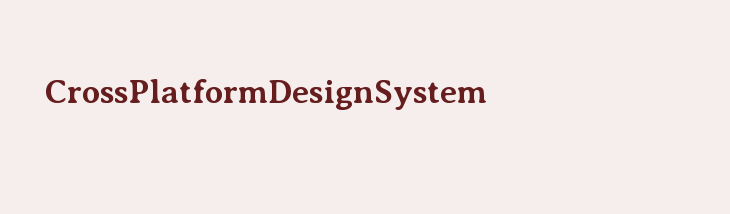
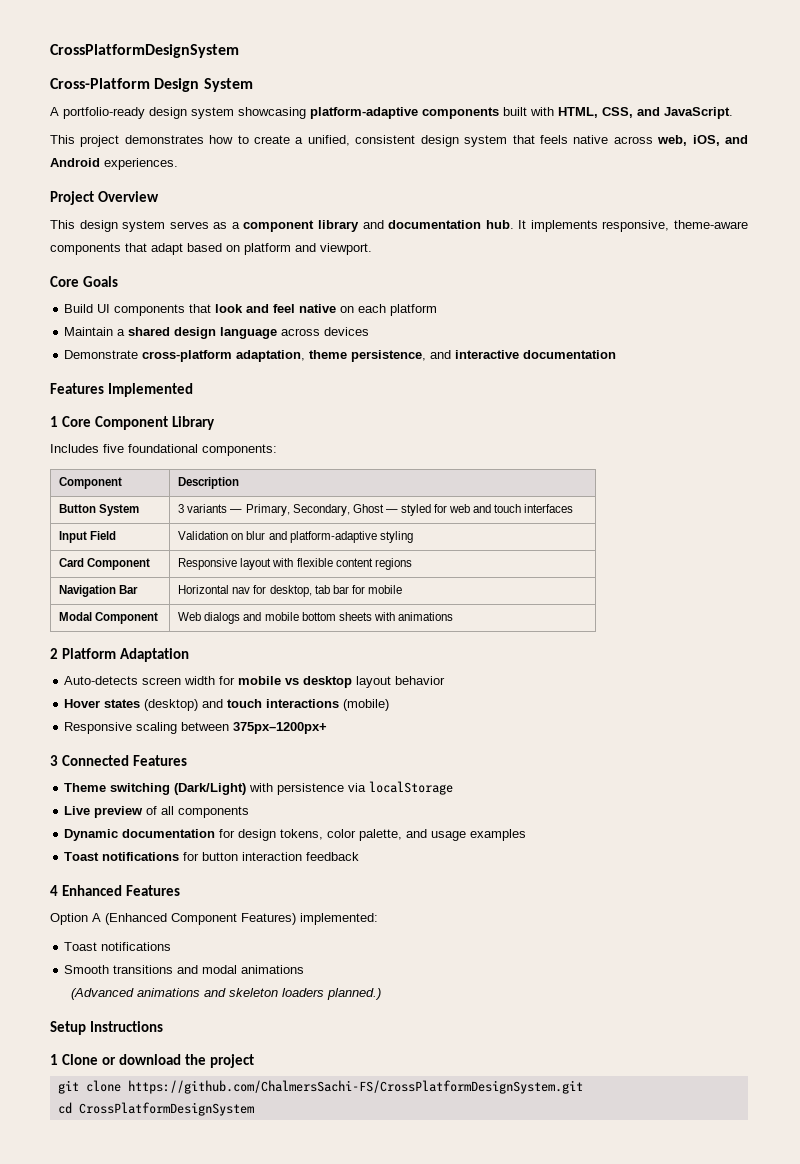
[45,79,487,110] CrossPlatformDesignSystem -> [50,44,239,58] [50,78,253,92] [50,107,733,119] [50,135,748,147] [50,158,178,170] [50,191,160,205] [50,220,748,232] [50,243,372,255] [50,276,118,287] [64,304,438,316] [64,327,370,339] [64,350,617,362] [50,383,194,397] [50,416,215,430] [50,444,277,456] [59,477,123,489] [178,477,240,489] [59,504,140,516] [178,504,574,516] [59,531,117,543] [178,531,413,543] [59,558,151,570] [178,558,412,570] [59,585,139,597] [178,585,402,597] [59,612,159,624] [178,612,453,624] [50,648,189,662] [64,676,446,688] [64,699,390,711] [64,722,328,734] [50,755,187,766] [64,781,454,795] [64,806,250,818] [64,829,527,841] [64,852,360,861] [50,885,180,896] [50,913,378,925] [64,942,172,951] [64,965,305,974] [71,988,382,1000] [50,1021,164,1035] [50,1054,254,1068] [57,1080,583,1094] [57,1102,254,1116] CrossPlatformDesignSystem // Cross-Platform Design System // A portfolio-ready design system showcasing platform-adaptive components built with HTML, CSS, and JavaScript. // This project demonstrates how to create a unified, consistent design system that feels native across web, iOS, and Android experiences. // Project Overview // This design system serves as a component library and documentation hub. It implements responsive, theme-aware components that adapt based on platform and viewport. // Core Goals // Build UI components that look and feel native on each platform // Maintain a shared design language across devices // Demonstrate cross-platform adaptation, theme persistence, and interactive documentation // Features Implemented // 1 Core Component Library // Includes five foundational components: // Component | Description // Button System | 3 variants — Primary, Secondary, Ghost — styled for web and touch interfaces // Input Field | Validation on blur and platform-adaptive styling // Card Component | Responsive layout with flexible content regions // Navigation Bar | Horizontal nav for desktop, tab bar for mobile // Modal Component | Web dialogs and mobile bottom sheets with animations // 2 Platform Adaptation // Auto-detects screen width for mobile vs desktop layout behavior // Hover states (desktop) and touch interactions (mobile) // Responsive scaling between 375px–1200px+ // 3 Connected Features // Theme switching (Dark/Light) with persistence via localStorage // Live preview of all components // Dynamic documentation for design tokens, color palette, and usage examples // Toast notifications for button interaction feedback // 4 Enhanced Features // Option A (Enhanced Component Features) implemented: // Toast notifications // Smooth transitions and modal animations // (Advanced animations and skeleton loaders planned.) // Setup Instructions // 1 Clone or download the project // git clone https://github.com/ChalmersSachi-FS/CrossPlatformDesignSystem.git // cd CrossPlatformDesignSystem

